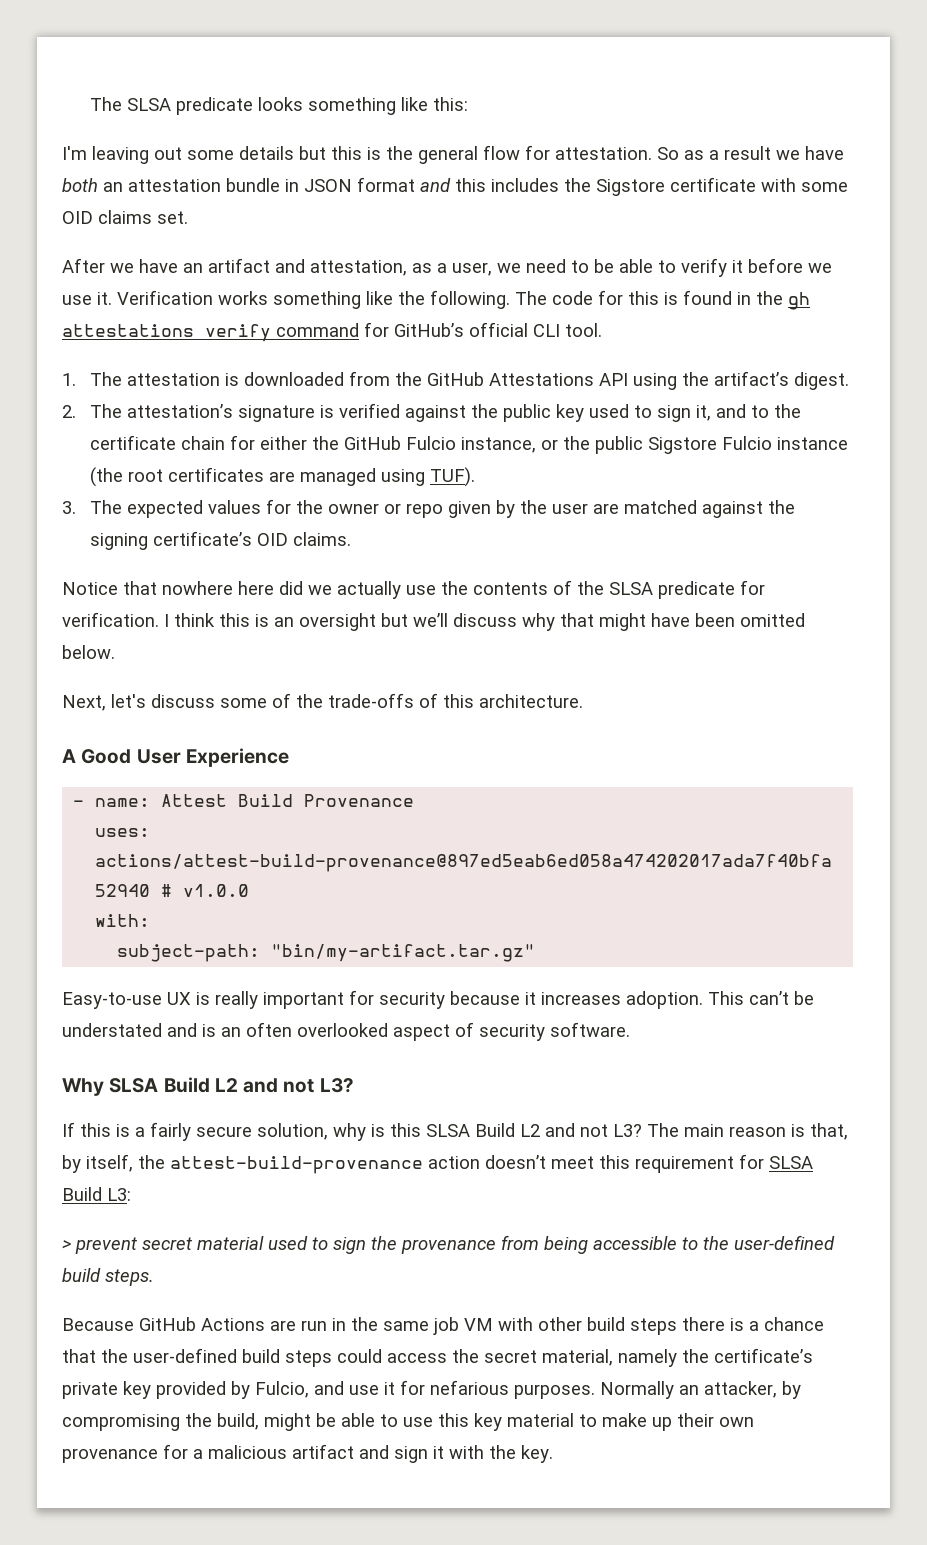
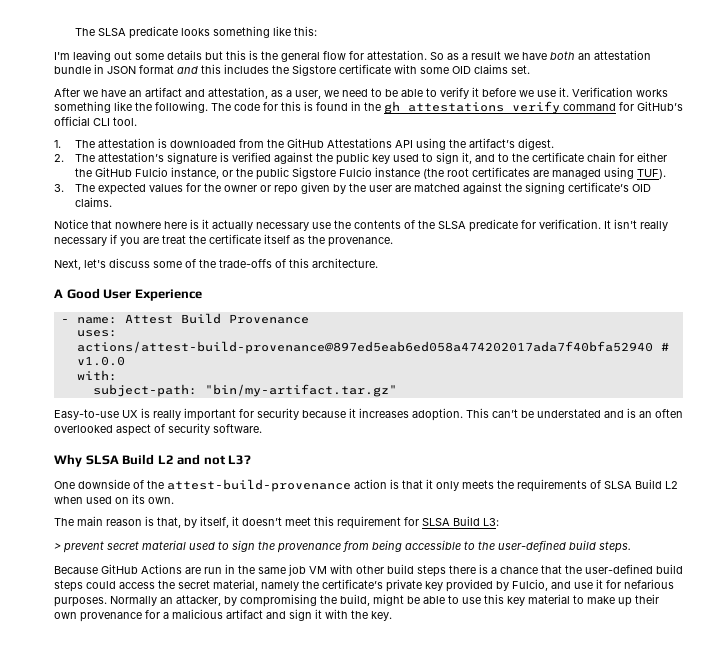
[279,581,401,599] did we actually -> [190,219,309,231] is it actually necessary
[164,613,805,631] [62,645,115,659] I think this is an oversight but we’ll discuss why that might have been omitted below. -> [604,219,668,231] [54,234,393,247] It isn't really necessary if you are treat the certificate itself as the provenance.
[62,1122,642,1141] If this is a fairly secure solution, why is this SLSA Build L2 and not L3? -> [54,479,678,492] [54,494,174,504] One downside of the attest-build-provenance action is that it only meets the requirements of SLSA Build L2 when used on its own. //
[138,1155,480,1174] the attest-build-provenance action -> [232,516,239,526] it

